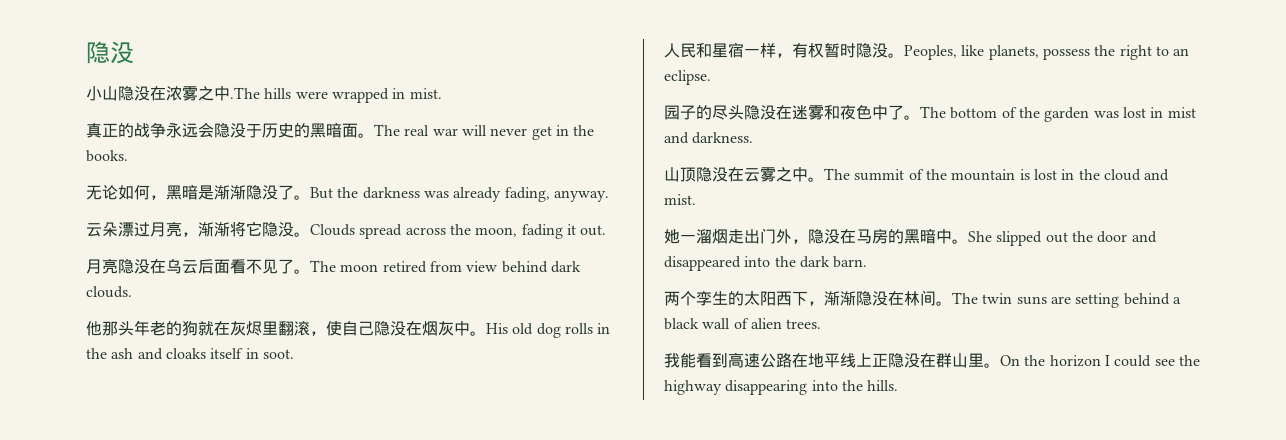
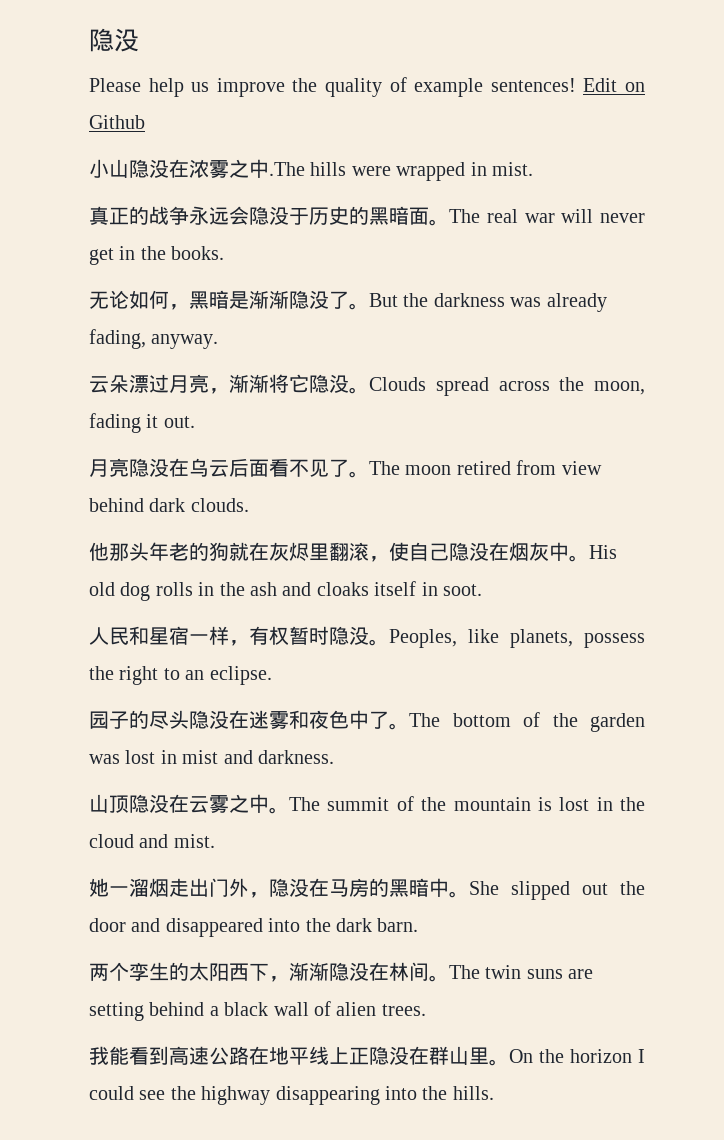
[86,41,134,64] 隐没 -> [89,28,139,52] [89,77,646,97] [89,115,145,129] 隐没 // Please help us improve the quality of example sentences! Edit on Github

